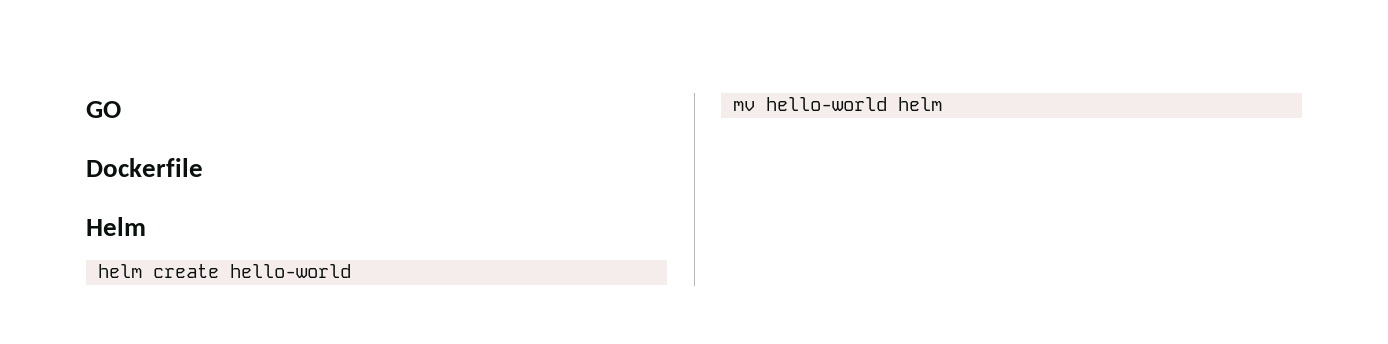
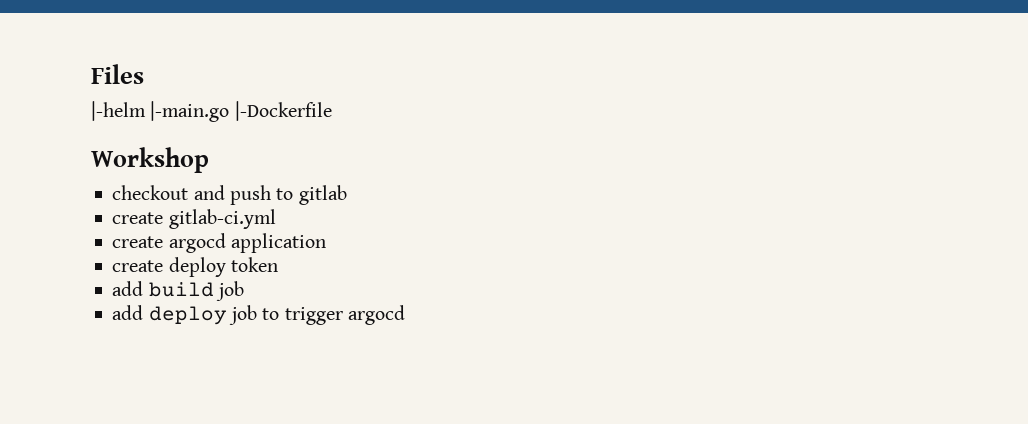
[86,101,121,118] [86,158,203,177] [86,217,146,236] [98,264,351,278] [733,97,942,111] GO // Dockerfile // Helm // helm create hello-world // mv hello-world helm -> [91,64,144,84] [91,101,332,122] [91,147,209,173] [112,185,347,205] [112,209,276,229] [112,233,326,253] [112,257,278,277] [112,281,244,301] [112,305,405,325] Files // |-helm |-main.go |-Dockerfile // Workshop // checkout and push to gitlab // create gitlab-ci.yml // create argocd application // create deploy token // add build job // add deploy job to trigger argocd

